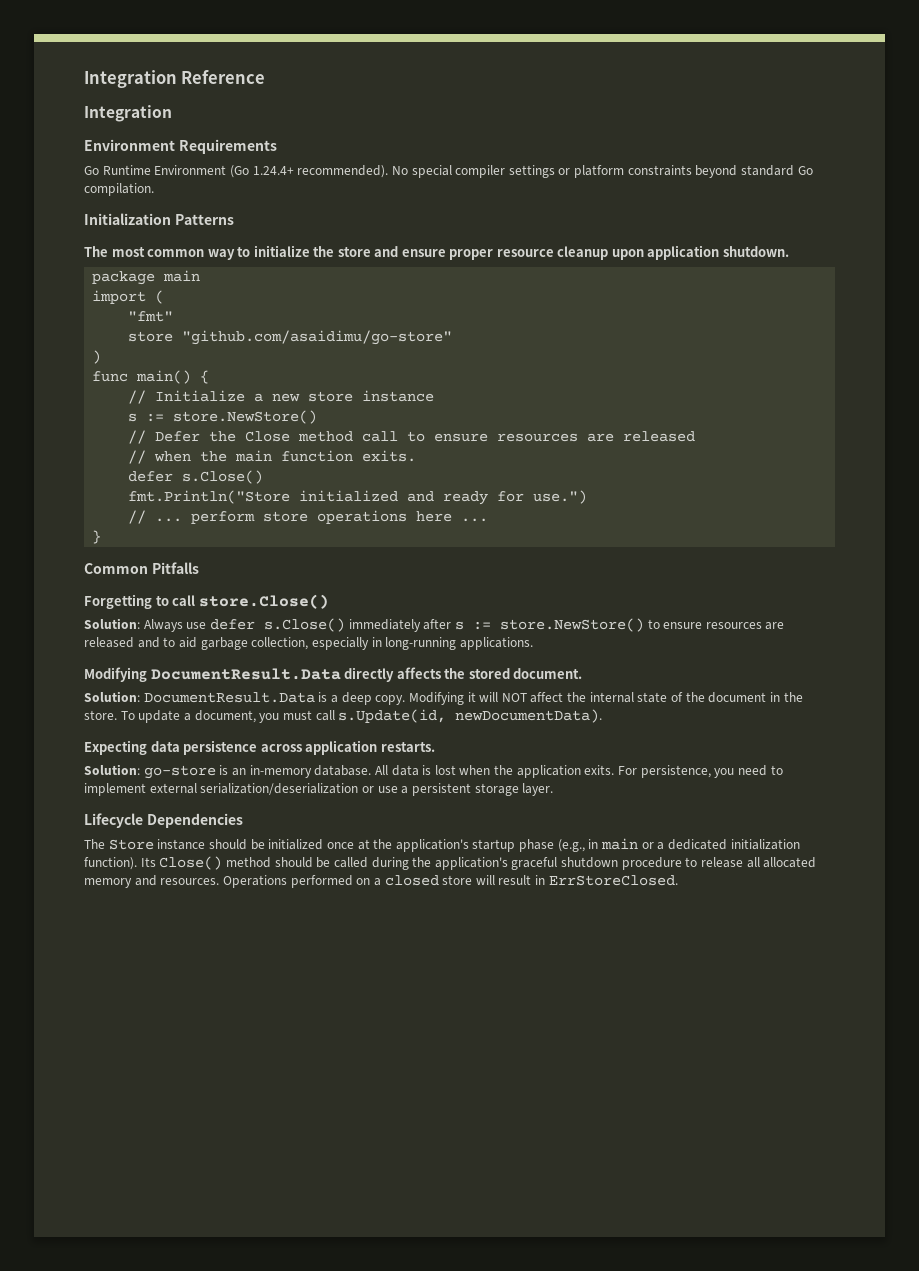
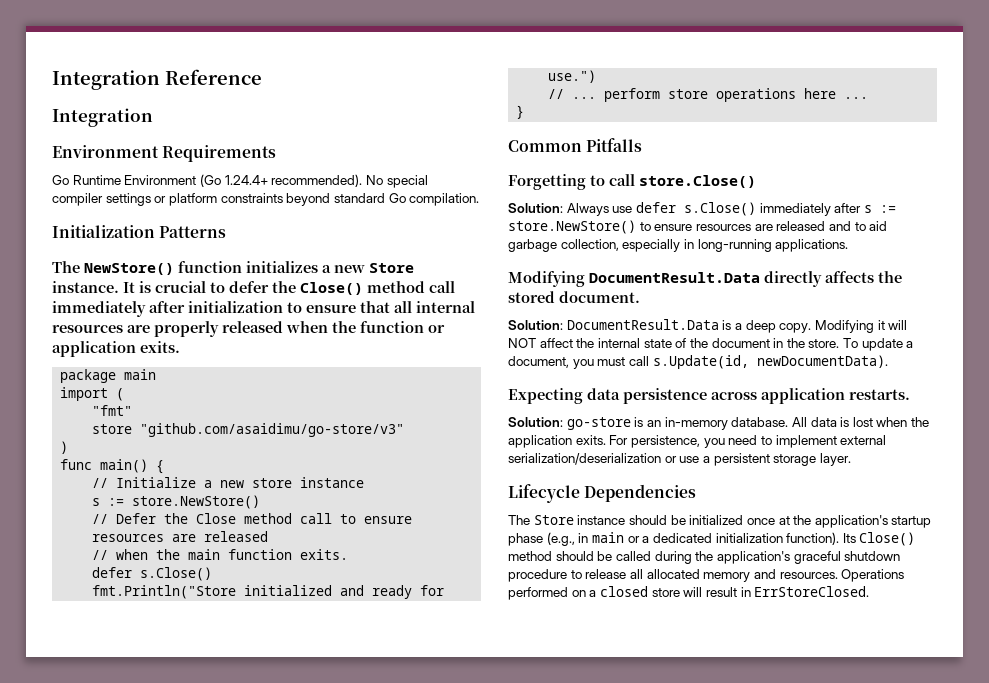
[111,245,789,260] most common way to initialize the store and ensure proper resource cleanup upon application shutdown. -> [84,261,414,275] [52,281,455,295] [52,301,475,317] [52,321,445,337] [52,341,180,357] NewStore() function initializes a new Store instance. It is crucial to defer the Close() method call immediately after initialization to ensure that all internal resources are properly released when the function or application exits.
[182,330,453,345] "github.com/asaidimu/go-store" -> [140,423,405,437] "github.com/asaidimu/go-store/v3"

